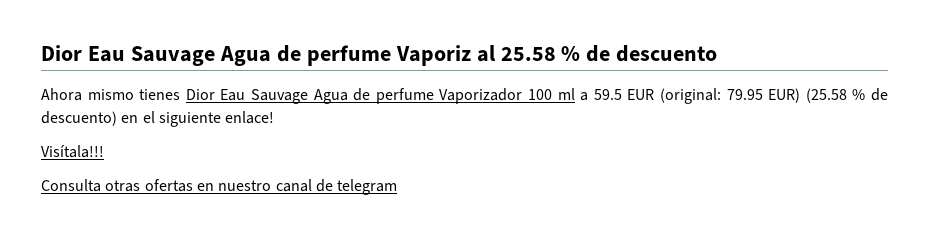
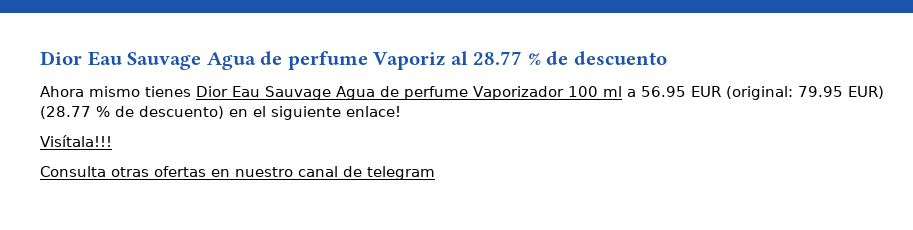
[500,47,556,61] 25.58 -> [473,51,523,65] 28.77
[593,89,622,100] 59.5 -> [640,86,686,97] 56.95
[805,88,847,103] (25.58 -> [40,106,91,119] (28.77

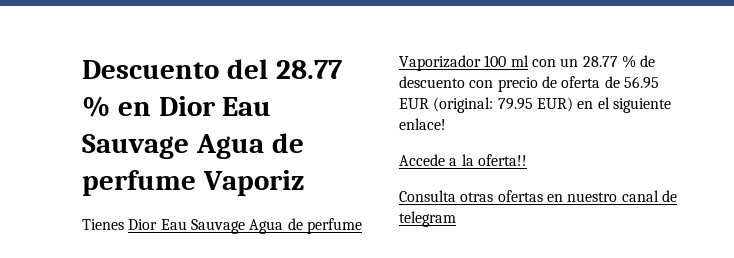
(40, 58) none -> [82,59,343,79] [82,96,151,117] Descuento del 28.77 % en
[450,51,667,65] [40,86,191,97] al 28.77 % de descuento // Ahora mismo tienes -> [82,219,124,230] // Tienes
[626,89,636,97] a -> [531,55,656,68] [399,76,620,92] con un 28.77 % de descuento con precio de oferta de
[40,106,224,119] (28.77 % de descuento) -> (573, 104) none
[40,135,112,147] Visítala!!! -> [399,154,527,166] Accede a la oferta!!

